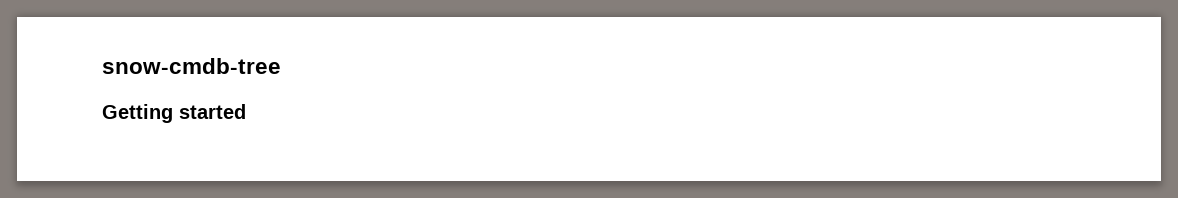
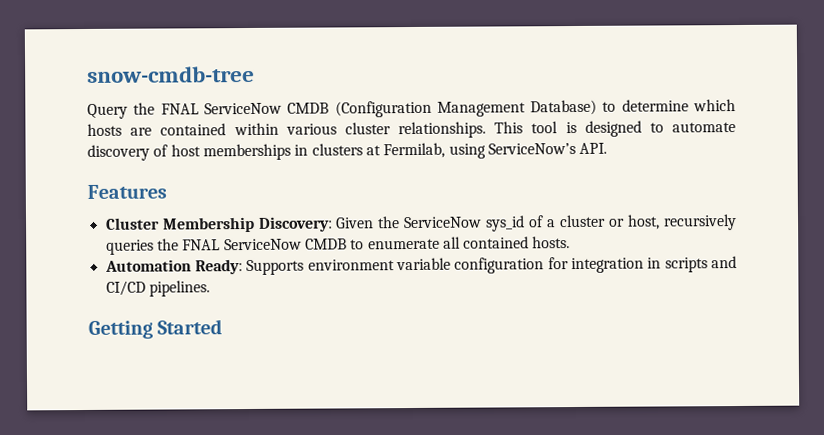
(281, 66) none -> [87,99,736,119] [87,120,736,139] [87,142,608,161] [87,184,167,199] [104,214,738,233] [105,236,571,255] [104,256,738,276] [105,280,210,297] // Query the FNAL ServiceNow CMDB (Configuration Management Database) to determine which hosts are contained within various cluster relationships. This tool is designed to automate discovery of host memberships in clusters at Fermilab, using ServiceNow’s API. // Features // Cluster Membership Discovery: Given the ServiceNow sys_id of a cluster or host, recursively queries the FNAL ServiceNow CMDB to enumerate all contained hosts. // Automation Ready: Supports environment variable configuration for integration in scripts and CI/CD pipelines.
[179,104,246,119] started -> [157,319,223,335] Started

